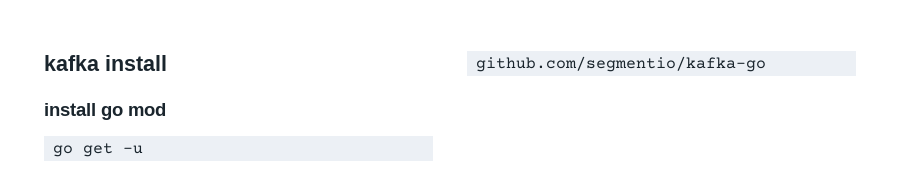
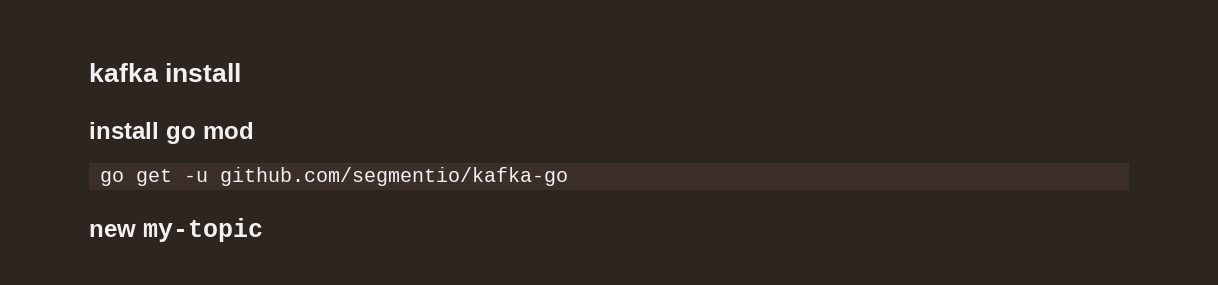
(766, 64) none -> [89,218,263,242] // new my-topic

